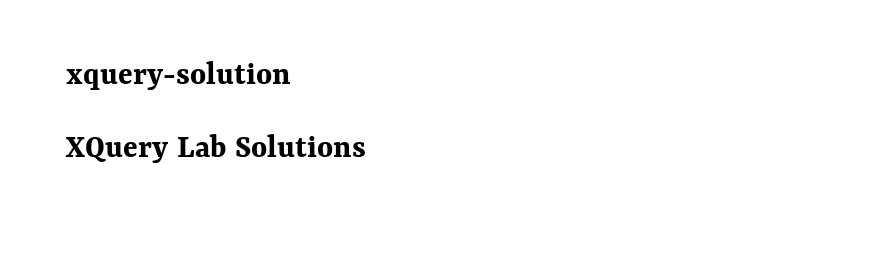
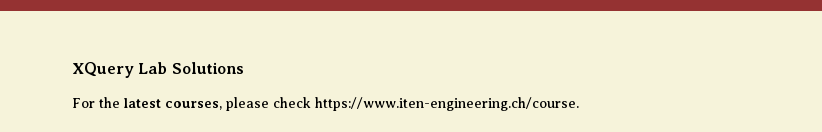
[66,61,291,90] xquery-solution // -> (72, 70) none
(367, 145) none -> [72,97,579,111] // For the latest courses, please check https://www.iten-engineering.ch/course.

